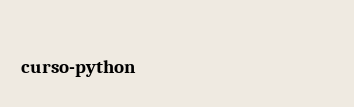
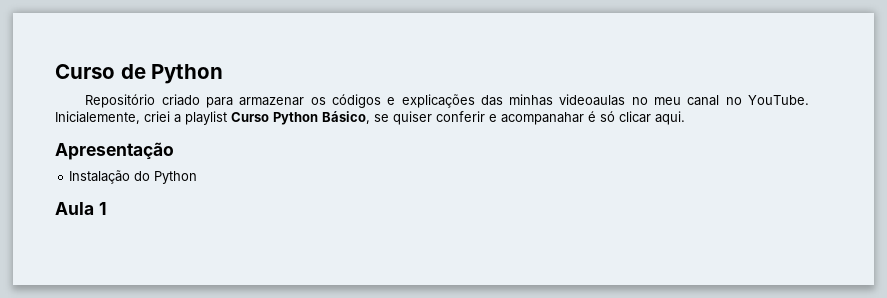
[21,60,136,77] curso-python -> [55,64,224,84] [85,94,810,108] [55,111,685,125] [55,142,174,160] [69,170,198,184] [55,202,107,215] Curso de Python // Repositório criado para armazenar os códigos e explicações das minhas videoaulas no meu canal no YouTube. Inicialemente, criei a playlist Curso Python Básico, se quiser conferir e acompanahar é só clicar aqui. // Apresentação // Instalação do Python // Aula 1

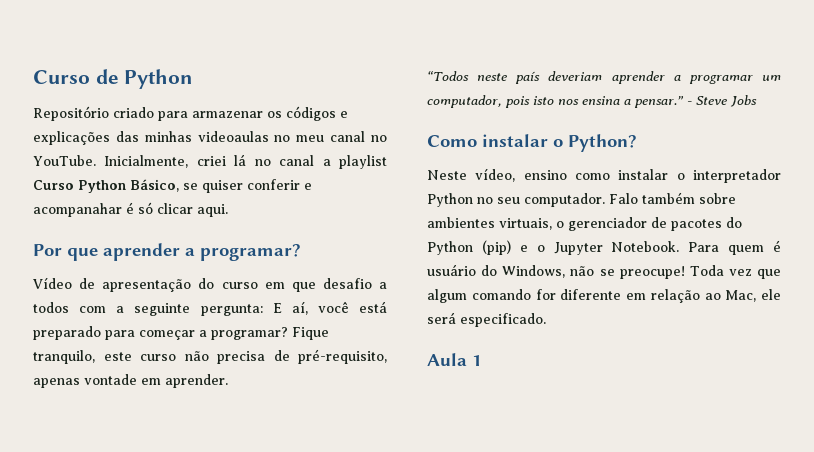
[55,111,170,124] Inicialemente, criei -> [104,154,315,168] Inicialmente, criei lá no canal
[55,142,174,160] [69,170,198,184] Apresentação // Instalação do Python -> [33,243,301,261] [33,277,387,292] [33,301,387,316] [33,326,329,340] [33,349,387,364] [33,374,228,388] [427,71,781,84] [427,95,757,108] [427,134,637,152] [427,168,781,183] [427,192,736,207] [427,217,742,231] [427,240,781,255] [427,264,781,279] [427,289,781,303] [427,312,546,327] Por que aprender a programar? // Vídeo de apresentação do curso em que desafio a todos com a seguinte pergunta: E aí, você está preparado para começar a programar? Fique tranquilo, este curso não precisa de pré-requisito, apenas vontade em aprender. // “Todos neste país deveriam aprender a programar um computador, pois isto nos ensina a pensar.” - Steve Jobs // Como instalar o Python? // Neste vídeo, ensino como instalar o interpretador Python no seu computador. Falo também sobre ambientes virtuais, o gerenciador de pacotes do Python (pip) e o Jupyter Notebook. Para quem é usuário do Windows, não se preocupe! Toda vez que algum comando for diferente em relação ao Mac, ele será especificado.

